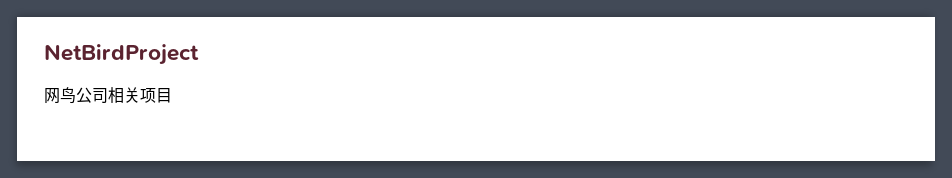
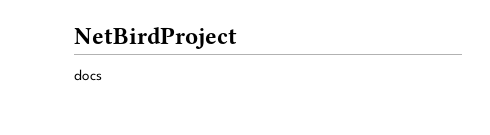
[44,87,172,104] 网鸟公司相关项目 -> [74,69,102,81] docs

